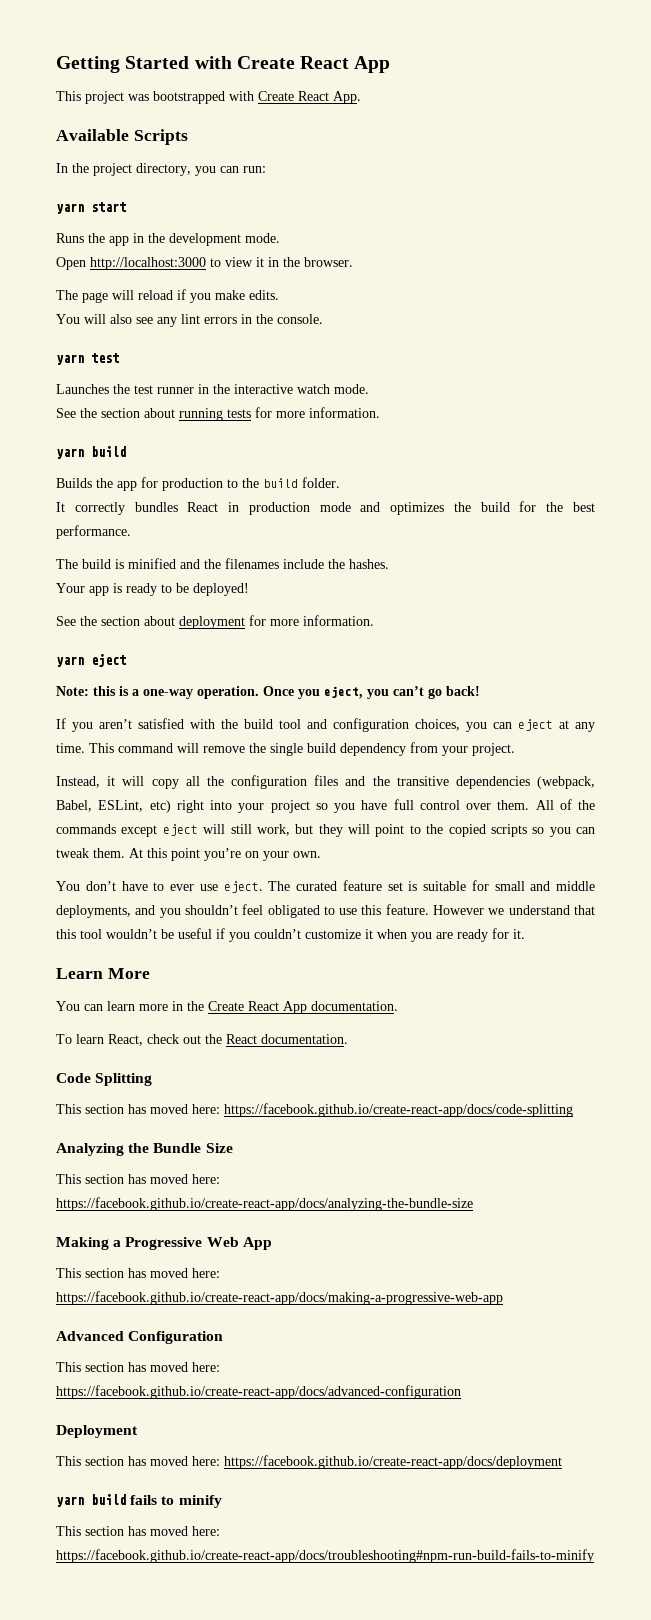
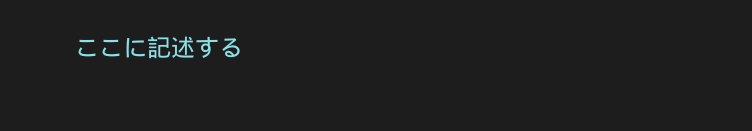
[56,56,391,73] [56,91,361,104] [56,129,188,145] [56,163,266,176] [56,202,126,214] [56,233,280,246] [56,257,353,270] [56,289,279,303] [56,314,323,327] [56,353,119,365] [56,384,369,394] [56,407,380,421] [56,446,126,459] [56,477,340,491] [56,501,595,515] [56,525,131,539] [56,558,389,569] [56,583,249,596] [56,615,374,629] [56,654,126,667] [56,686,480,699] [56,718,595,732] [56,742,515,756] [56,775,595,789] [56,799,595,813] [56,824,595,837] [56,848,321,861] [56,880,595,893] [56,904,596,918] [56,928,525,942] [56,968,150,979] [56,1001,398,1014] [56,1034,348,1046] [56,1073,153,1086] [56,1103,573,1117] [56,1143,233,1156] [56,1174,220,1184] [56,1197,473,1211] [56,1237,272,1250] [56,1268,220,1278] [56,1291,503,1305] [56,1331,224,1344] [56,1362,220,1372] [56,1385,461,1399] [56,1425,138,1438] [56,1455,562,1469] [56,1494,222,1508] [56,1526,220,1536] [56,1549,594,1563] Getting Started with Create React App // This project was bootstrapped with Create React App. // Available Scripts // In the project directory, you can run: // yarn start // Runs the app in the development mode. // Open http://localhost:3000 to view it in the browser. // The page will reload if you make edits. // You will also see any lint errors in the console. // yarn test // Launches the test runner in the interactive watch mode. // See the section about running tests for more information. // yarn build // Builds the app for production to the build folder. // It correctly bundles React in production mode and optimizes the build for the best performance. // The build is minified and the filenames include the hashes. // Your app is ready to be deployed! // See the section about deployment for more information. // yarn eject // Note: this is a one-way operation. Once you eject, you can’t go back! // If you aren’t satisfied with the build tool and configuration choices, you can eject at any time. This command will remove the single build dependency from your project. // Instead, it will copy all the configuration files and the transitive dependencies (webpack, Babel, ESLint, etc) right into your project so you have full control over them. All of the commands except eject will still work, but they will point to the copied scripts so you can tweak them. At this point you’re on your own. // You don’t have to ever use eject. The curated feature set is suitable for small and middle deployments, and you shouldn’t feel obligated to use this feature. However we understand that this tool wouldn’t be useful if you couldn’t customize it when you are ready for it. // Learn More // You can learn more in the Create React App documentation. // To learn React, check out the React documentation. // Code Splitting // This section has moved here: https://facebook.github.io/create-react-app/docs/code-splitting // Analyzing the Bundle Size // This section has moved here: https://facebook.github.io/create-react-app/docs/analyzing-the-bundle-size // Making a Progressive Web App // This section has moved here: https://facebook.github.io/create-react-app/docs/making-a-progressive-web-app // Advanced Configuration // This section has moved here: https://facebook.github.io/create-react-app/docs/advanced-configuration // Deployment // This section has moved here: https://facebook.github.io/create-react-app/docs/deployment // yarn build fails to minify // This section has moved here: https://facebook.github.io/create-react-app/docs/troubleshooting#npm-run-build-fails-to-minify -> [75,36,243,59] ここに記述する

